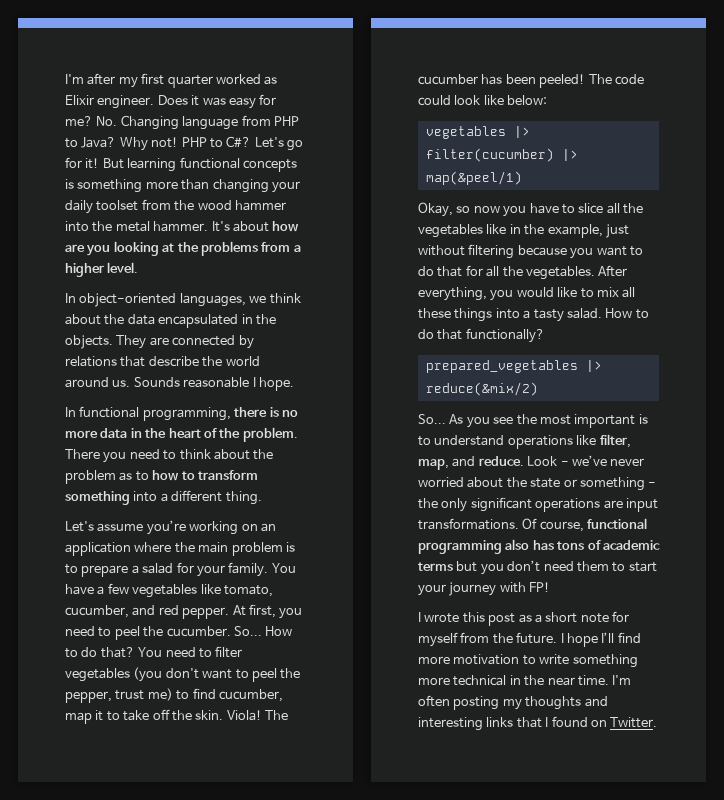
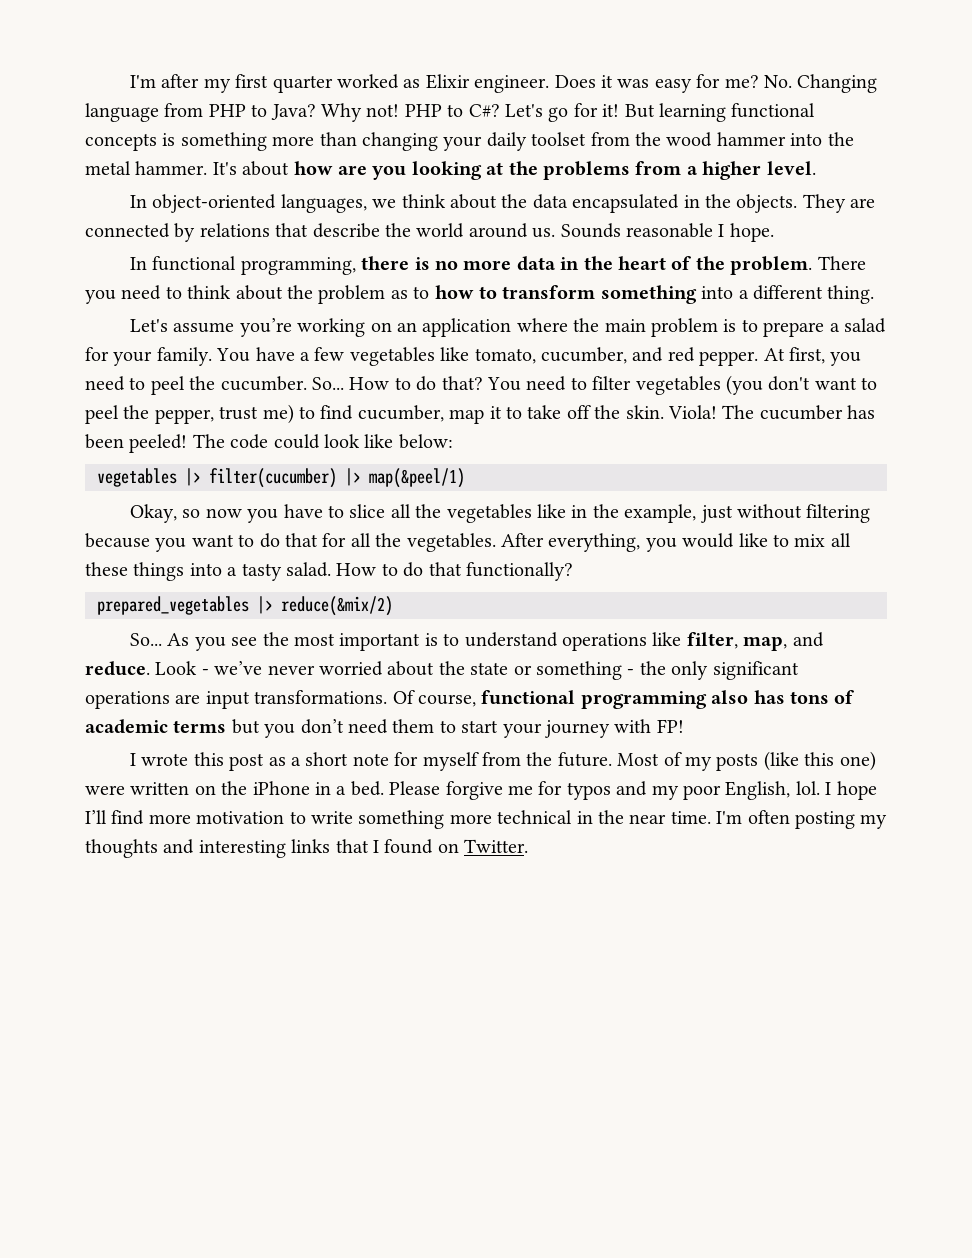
(558, 638) none -> [617,751,876,771] [85,781,820,800] Most of my posts (like this one) were written on the iPhone in a bed. Please forgive me for typos and my poor English, lol.

